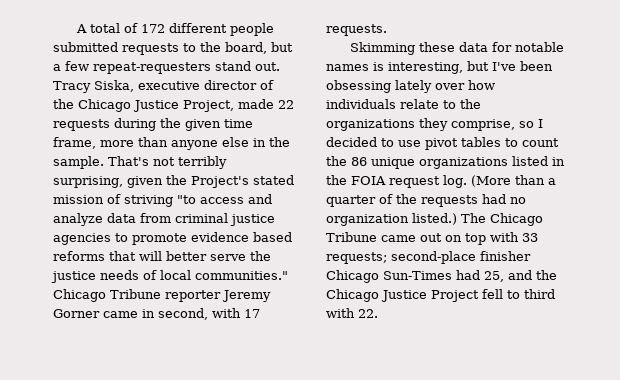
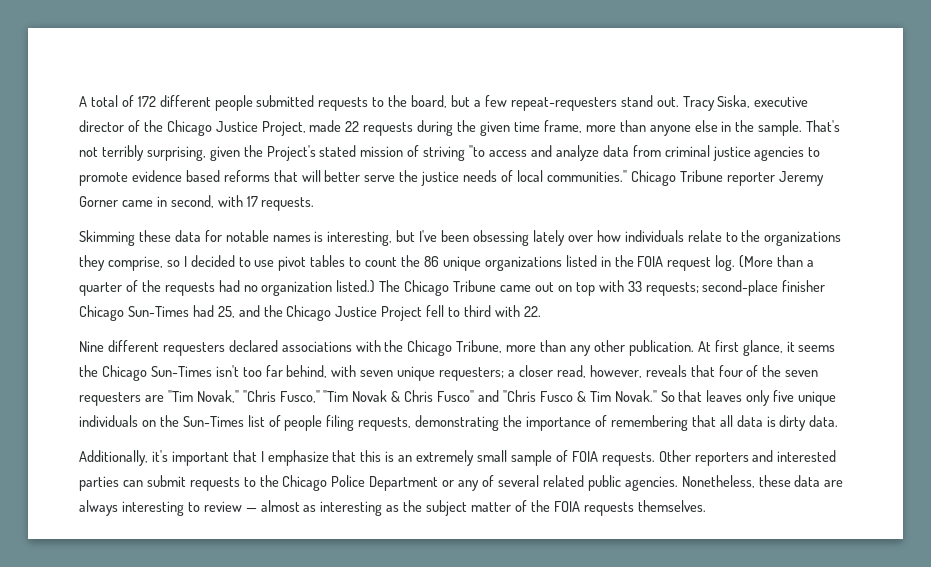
(378, 313) none -> [79,340,836,356] [79,365,819,381] [79,390,837,406] [79,415,839,431] [79,450,837,466] [79,475,844,491] [79,500,706,516] // Nine different requesters declared associations with the Chicago Tribune, more than any other publication. At first glance, it seems the Chicago Sun-Times isn't too far behind, with seven unique requesters; a closer read, however, reveals that four of the seven requesters are "Tim Novak," "Chris Fusco," "Tim Novak & Chris Fusco" and "Chris Fusco & Tim Novak." So that leaves only five unique individuals on the Sun-Times list of people filing requests, demonstrating the importance of remembering that all data is dirty data. // Additionally, it's important that I emphasize that this is an extremely small sample of FOIA requests. Other reporters and interested parties can submit requests to the Chicago Police Department or any of several related public agencies. Nonetheless, these data are always interesting to review — almost as interesting as the subject matter of the FOIA requests themselves.

